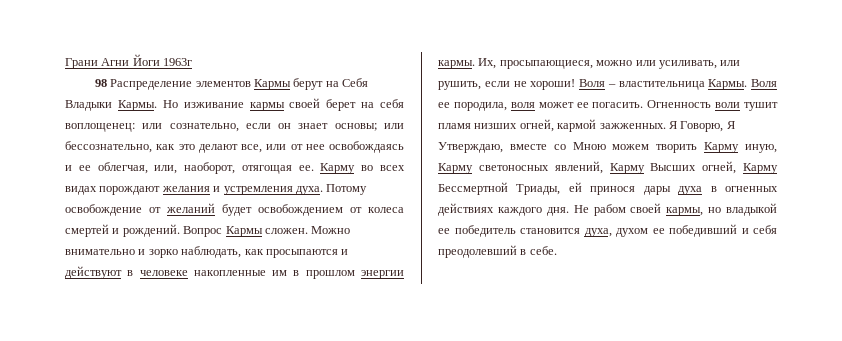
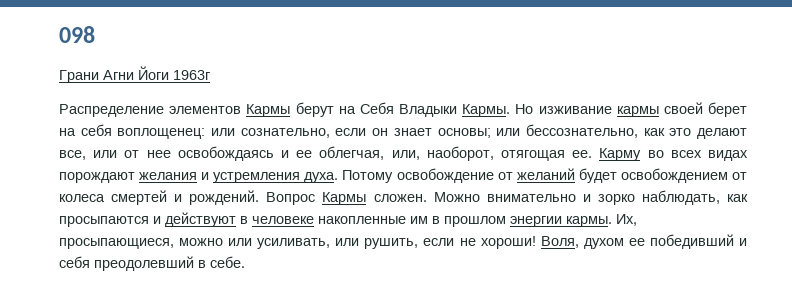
(65, 63) none -> [59,26,95,43] 098 //
[94,79,107,87] 98 -> (210, 75) none
[579,79,777,90] [438,100,778,111] [438,119,735,132] [438,142,777,153] [438,161,778,174] [438,182,778,195] [438,203,777,216] [438,225,612,237] Воля – властительница Кармы. Воля ее породила, воля может ее погасить. Огненность воли тушит пламя низших огней, кармой зажженных. Я Говорю, Я Утверждаю, вместе со Мною можем творить Карму иную, Карму светоносных явлений, Карму Высших огней, Карму Бессмертной Триады, ей принося дары духа в огненных действиях каждого дня. Не рабом своей кармы, но владыкой ее победитель становится духа, -> [540,236,579,248] Воля,

